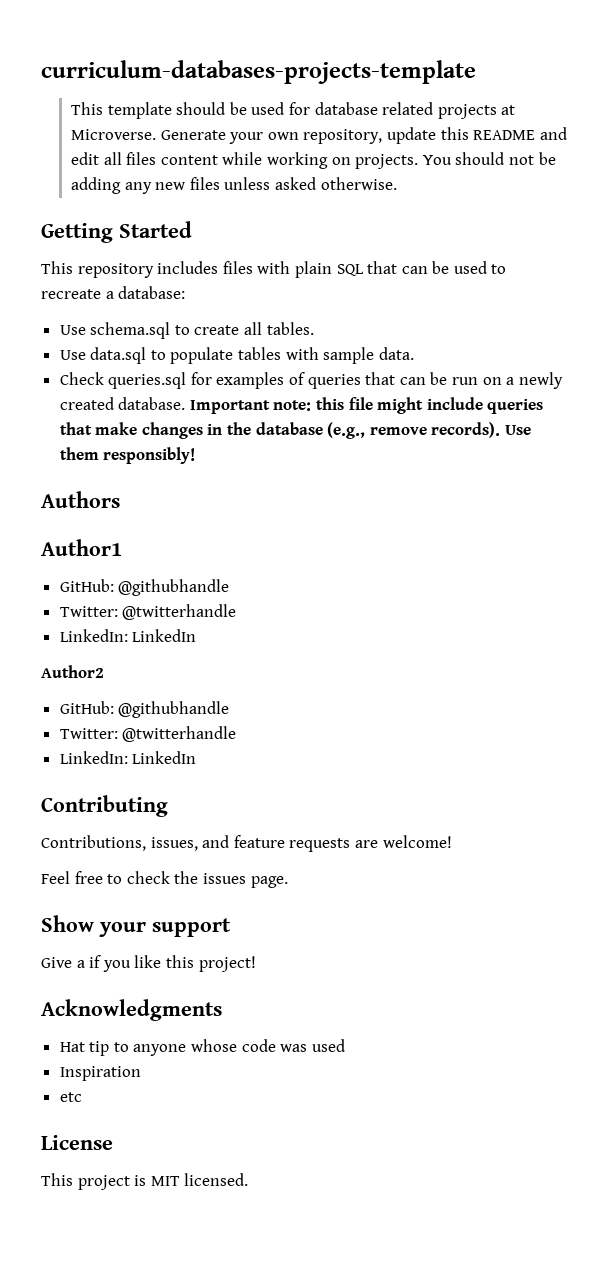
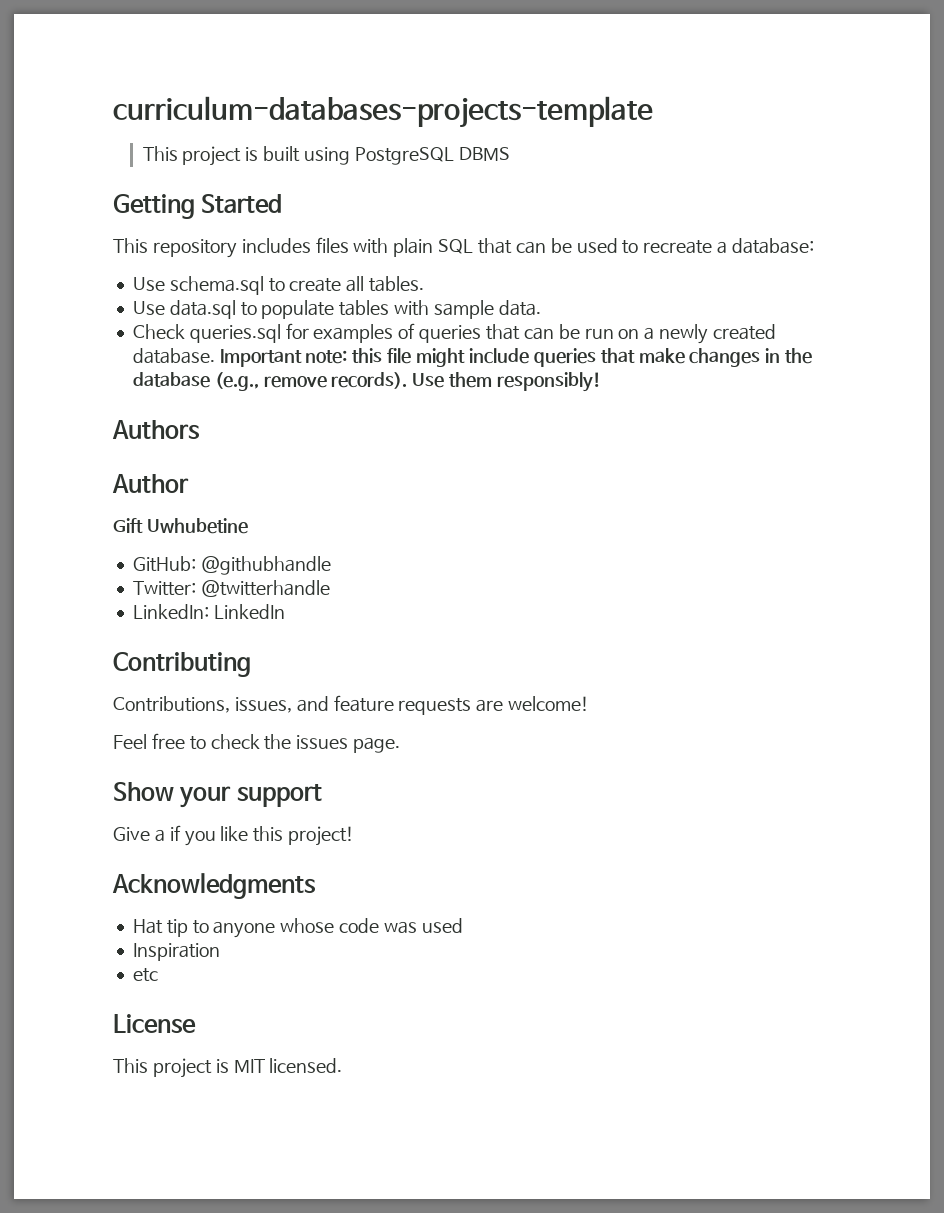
[107,102,516,119] [71,127,567,144] [71,152,556,169] [71,177,397,194] template should be used for database related projects at Microverse. Generate your own repository, update this README and edit all files content while working on projects. You should not be adding any new files unless asked otherwise. -> [182,146,510,166] project is built using PostgreSQL DBMS
[41,539,122,556] [59,579,230,596] [59,604,237,620] [59,629,197,642] [41,665,104,678] Author1 // GitHub: @githubhandle // Twitter: @twitterhandle // LinkedIn: LinkedIn // Author2 -> [112,474,189,493] [113,518,248,534] Author // Gift Uwhubetine

